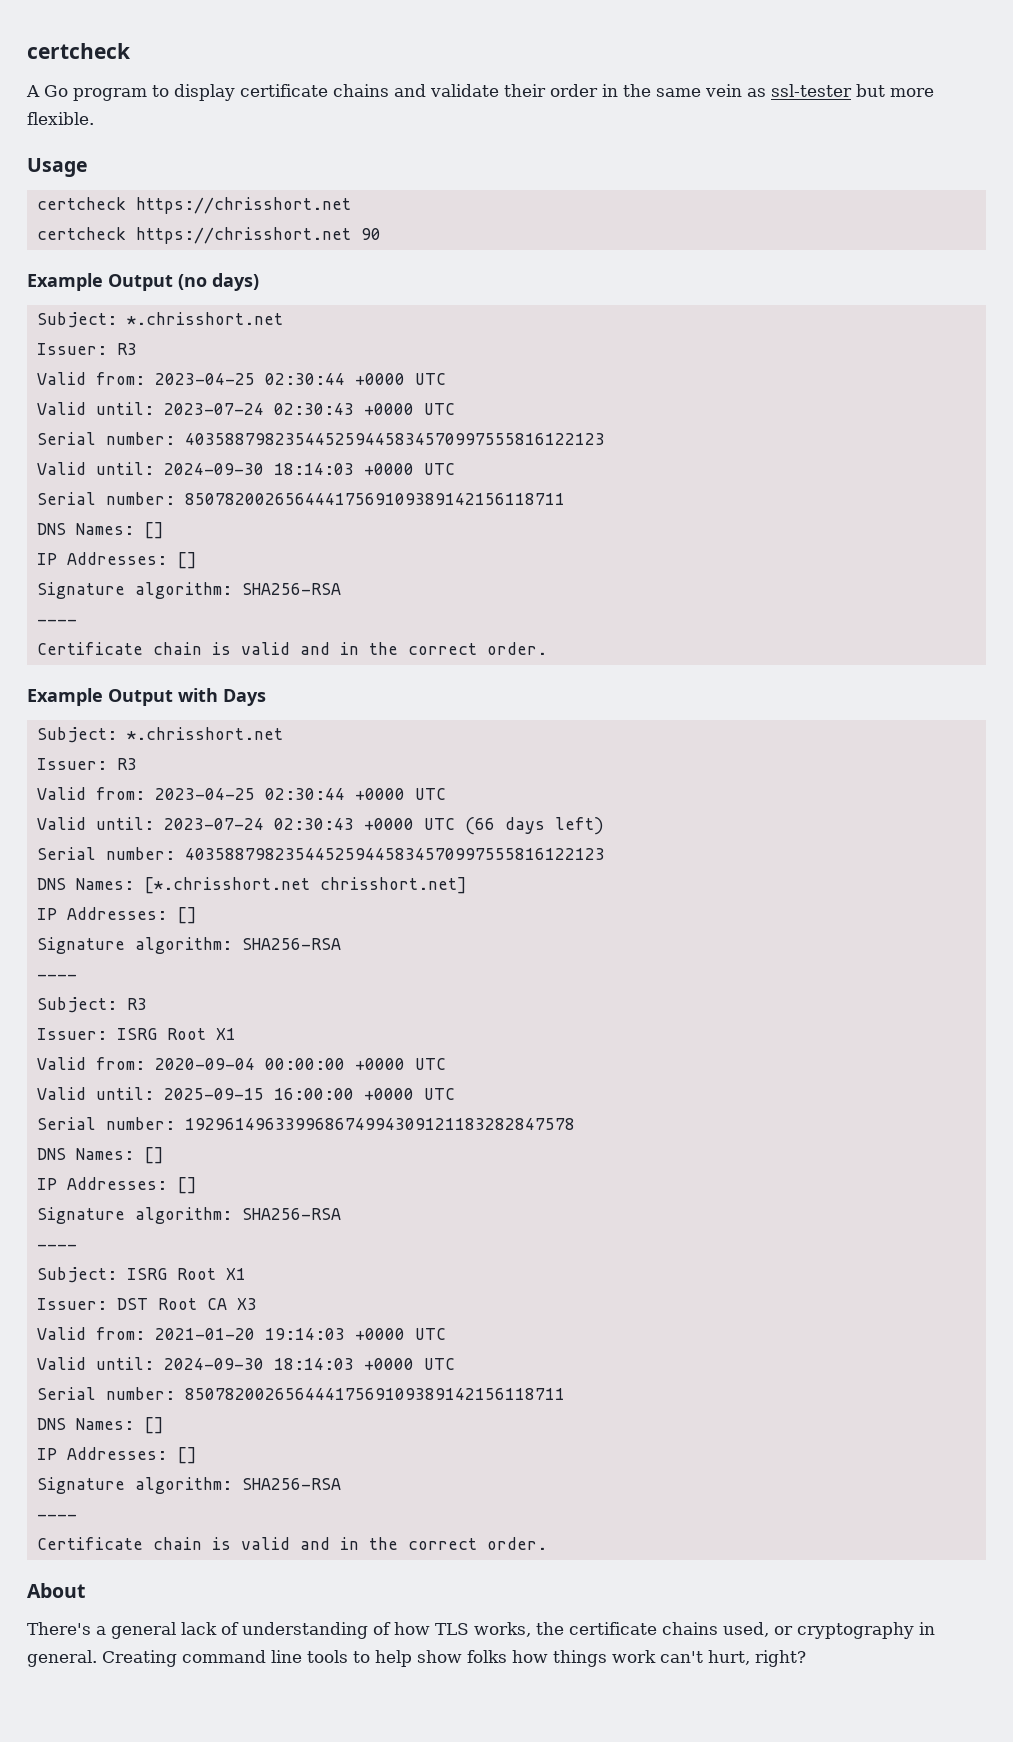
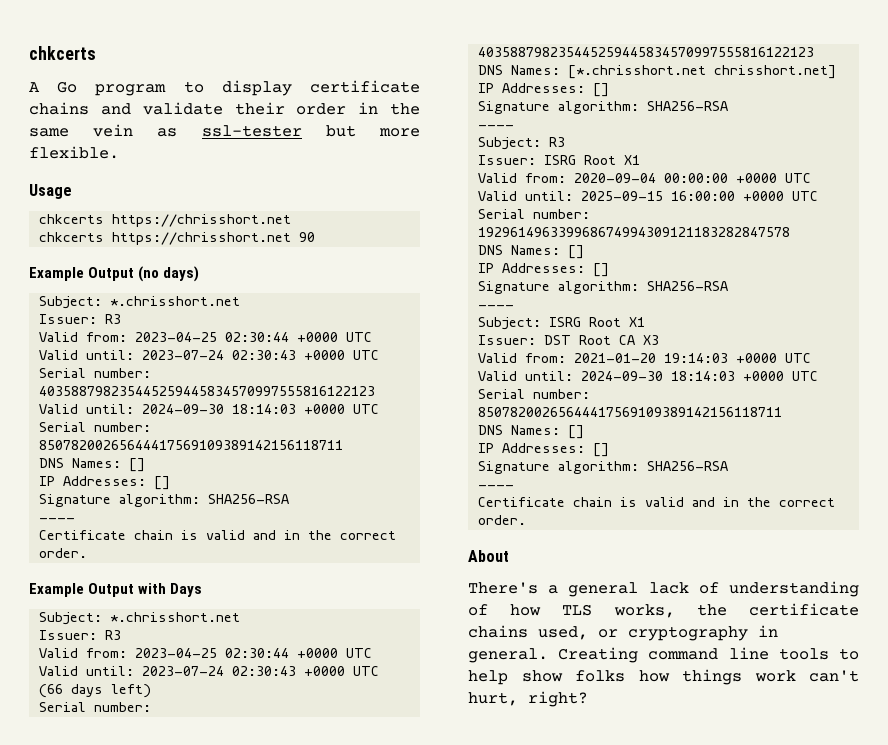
[27,43,131,59] certcheck -> [29,46,96,60] chkcerts
[36,197,126,210] certcheck -> [39,214,105,224] chkcerts
[36,227,126,240] certcheck -> [39,232,105,242] chkcerts

